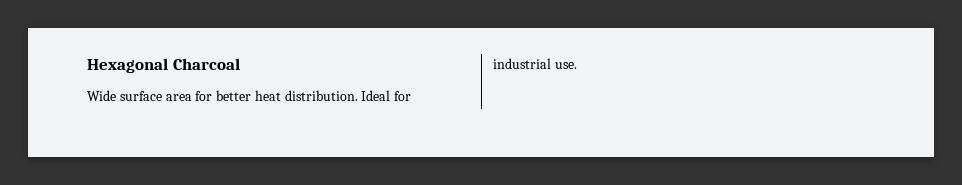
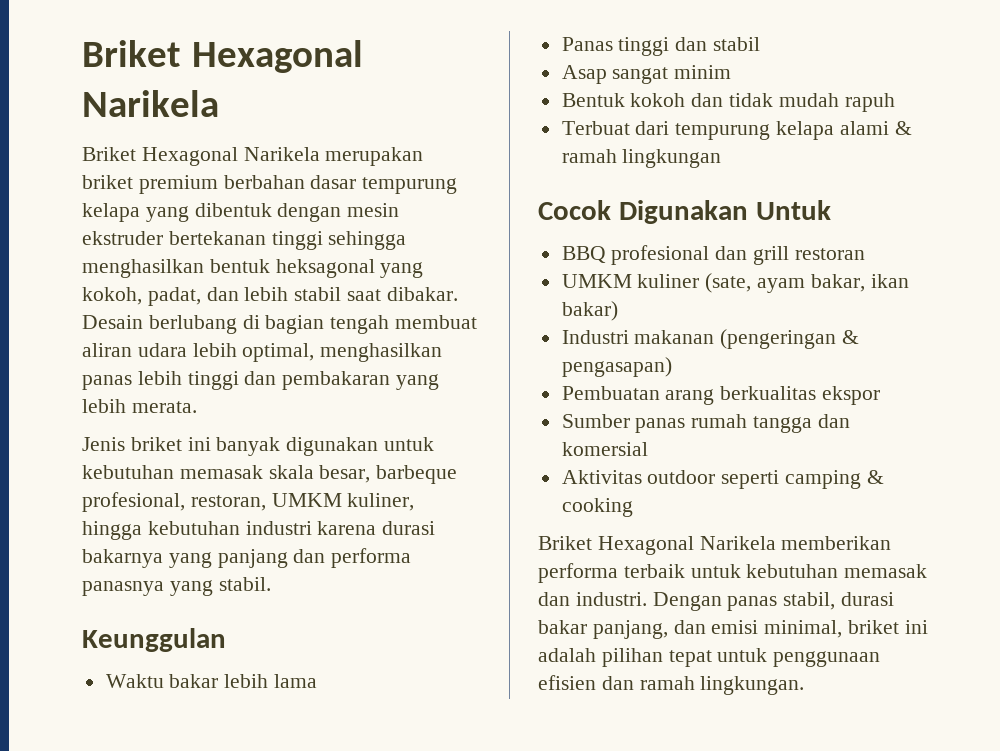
[87,58,240,73] [87,90,412,101] [493,58,577,69] Hexagonal Charcoal // Wide surface area for better heat distribution. Ideal for industrial use. -> [82,40,363,73] [82,90,219,117] [82,147,424,166] [82,175,458,194] [82,203,400,222] [82,231,407,250] [82,259,424,278] [82,287,458,306] [82,315,478,334] [82,343,443,362] [82,371,440,390] [82,399,197,413] [82,437,435,456] [82,465,458,484] [82,492,415,512] [82,521,436,540] [82,548,412,568] [82,577,271,596] [82,628,226,652] [105,674,318,688] [561,37,761,56] [561,65,732,84] [561,93,895,112] [561,121,912,140] [561,149,722,168] [538,200,831,224] [561,245,865,265] [561,273,909,293] [561,301,618,321] [561,329,860,349] [561,357,672,377] [561,386,881,405] [561,414,850,433] [561,442,648,456] [561,470,884,489] [561,498,633,517] [538,536,892,555] [538,563,928,583] [538,592,895,611] [538,620,928,639] [538,648,881,667] [538,675,805,695] Briket Hexagonal Narikela // Briket Hexagonal Narikela merupakan briket premium berbahan dasar tempurung kelapa yang dibentuk dengan mesin ekstruder bertekanan tinggi sehingga menghasilkan bentuk heksagonal yang kokoh, padat, dan lebih stabil saat dibakar. Desain berlubang di bagian tengah membuat aliran udara lebih optimal, menghasilkan panas lebih tinggi dan pembakaran yang lebih merata. // Jenis briket ini banyak digunakan untuk kebutuhan memasak skala besar, barbeque profesional, restoran, UMKM kuliner, hingga kebutuhan industri karena durasi bakarnya yang panjang dan performa panasnya yang stabil. // Keunggulan // Waktu bakar lebih lama // Panas tinggi dan stabil // Asap sangat minim // Bentuk kokoh dan tidak mudah rapuh // Terbuat dari tempurung kelapa alami & ramah lingkungan // Cocok Digunakan Untuk // BBQ profesional dan grill restoran // UMKM kuliner (sate, ayam bakar, ikan bakar) // Industri makanan (pengeringan & pengasapan) // Pembuatan arang berkualitas ekspor // Sumber panas rumah tangga dan komersial // Aktivitas outdoor seperti camping & cooking // Briket Hexagonal Narikela memberikan performa terbaik untuk kebutuhan memasak dan industri. Dengan panas stabil, durasi bakar panjang, dan emisi minimal, briket ini adalah pilihan tepat untuk penggunaan efisien dan ramah lingkungan.

